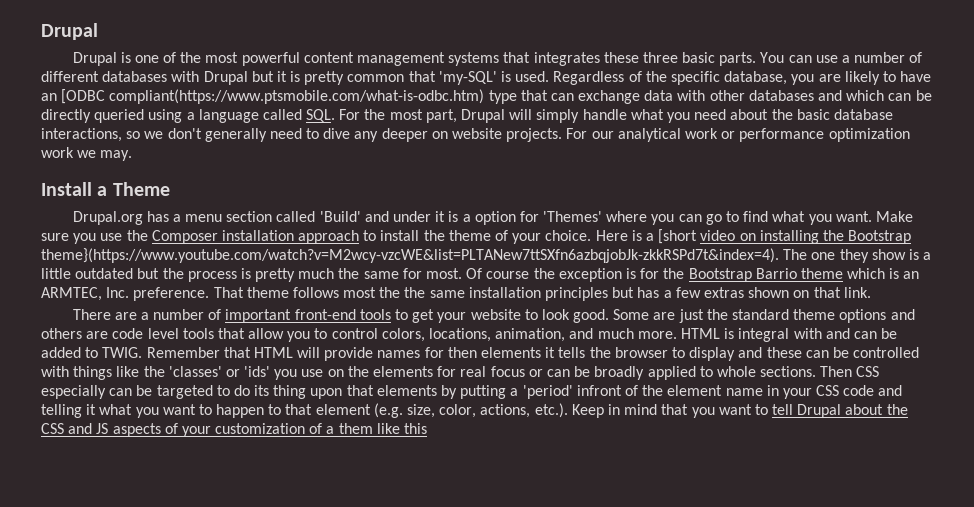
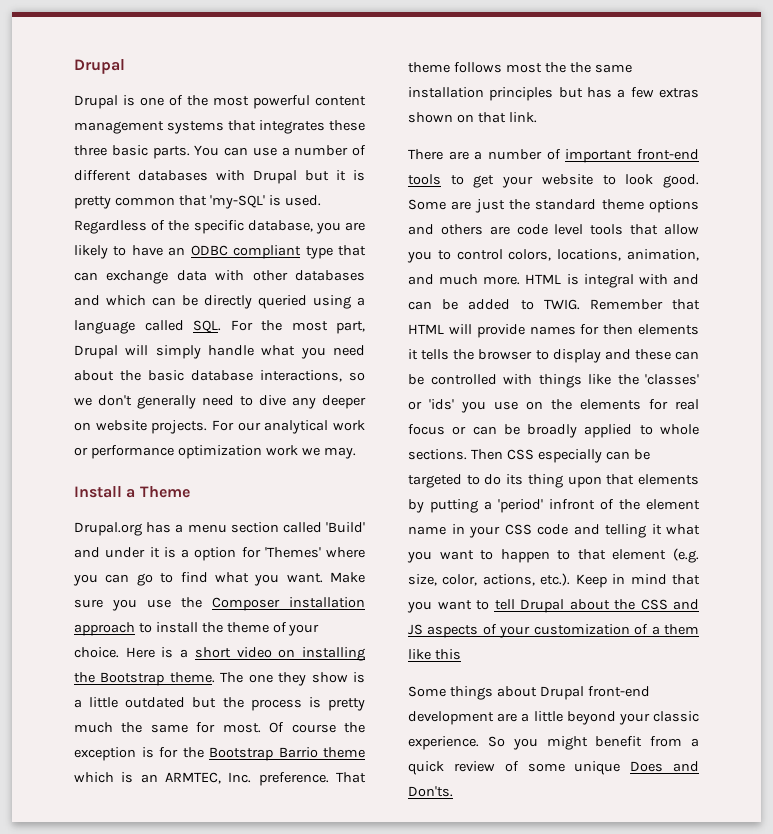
[61,89,485,104] [ODBC compliant(https://www.ptsmobile.com/what-is-odbc.htm) -> [190,245,302,259] ODBC compliant
[658,229,698,244] [short -> [194,647,231,658] short
[41,248,779,263] theme}(https://www.youtube.com/watch?v=M2wcy-vzcWE&list=PLTANew7ttSXfn6azbqjobJk-zkkRSPd7t&index=4). -> [169,672,215,683] theme.
(428, 428) none -> [408,686,650,700] [408,711,699,725] [408,736,699,750] [408,761,699,775] [408,786,453,797] // Some things about Drupal front-end development are a little beyond your classic experience. So you might benefit from a quick review of some unique Does and Don'ts.

